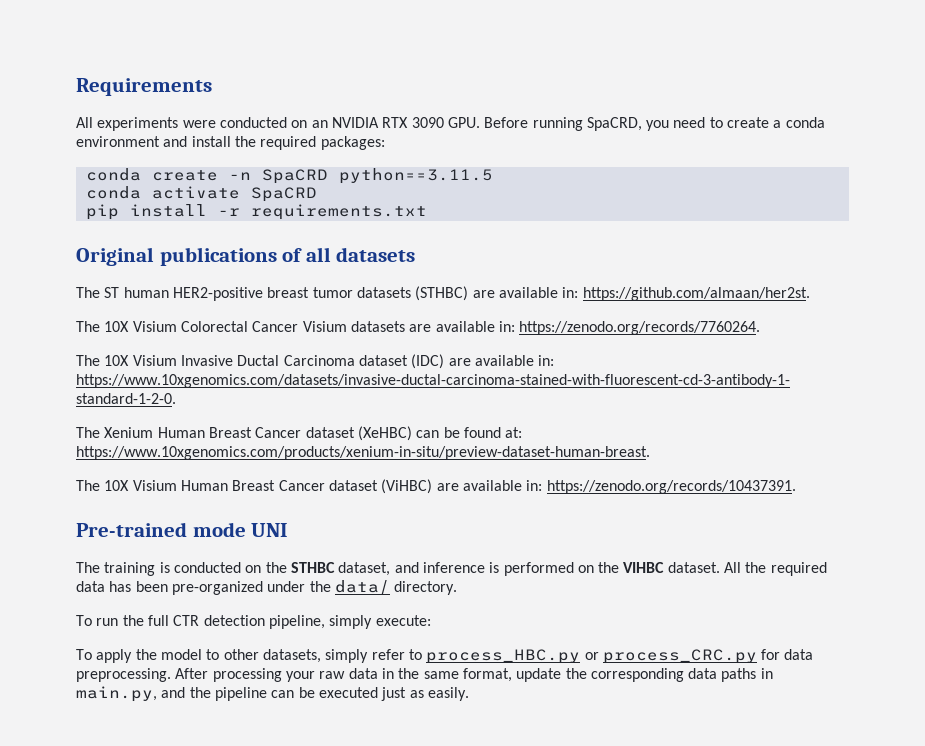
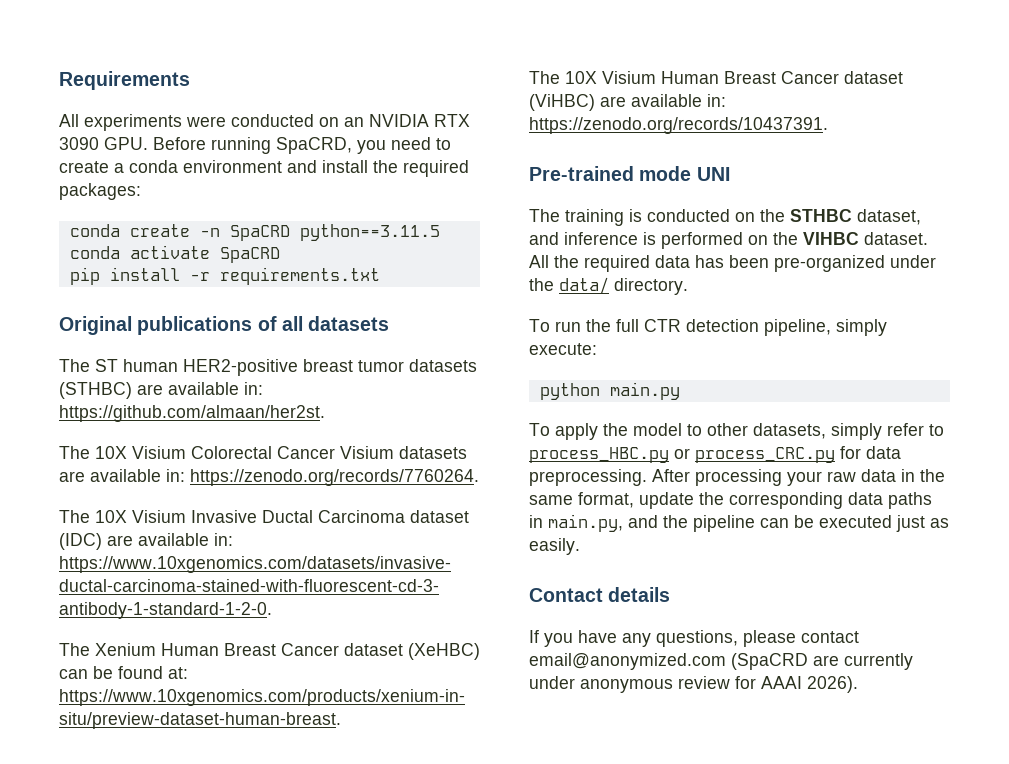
(431, 620) none -> [539,382,680,400] // python main.py
(469, 694) none -> [529,587,671,602] [529,630,859,647] [529,653,913,670] [529,676,858,693] // Contact details // If you have any questions, please contact email@anonymized.com (SpaCRD are currently under anonymous review for AAAI 2026).

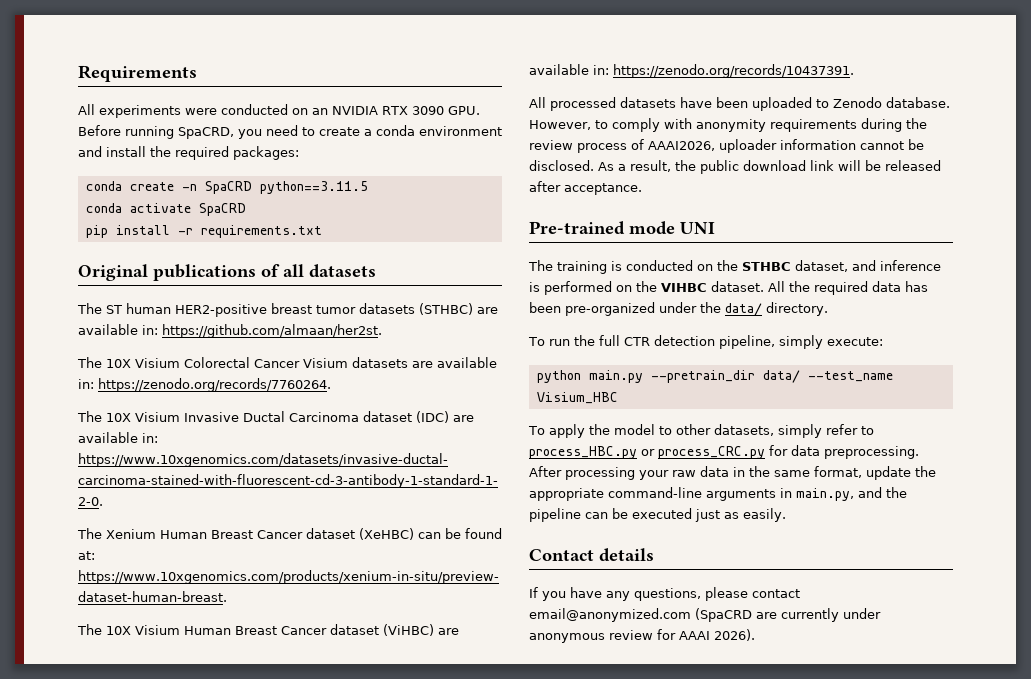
(828, 125) none -> [529,97,950,111] [529,118,927,132] [529,139,924,153] [529,160,941,174] [529,181,642,195] // All processed datasets have been uploaded to Zenodo database. However, to comply with anonymity requirements during the review process of AAAI2026, uploader information cannot be disclosed. As a result, the public download link will be released after acceptance.
(680, 391) none -> [650,370,893,383] [536,392,618,404] --pretrain_dir data/ --test_name Visium_HBC
[729,492,932,509] corresponding data paths -> [529,487,776,501] appropriate command-line arguments

